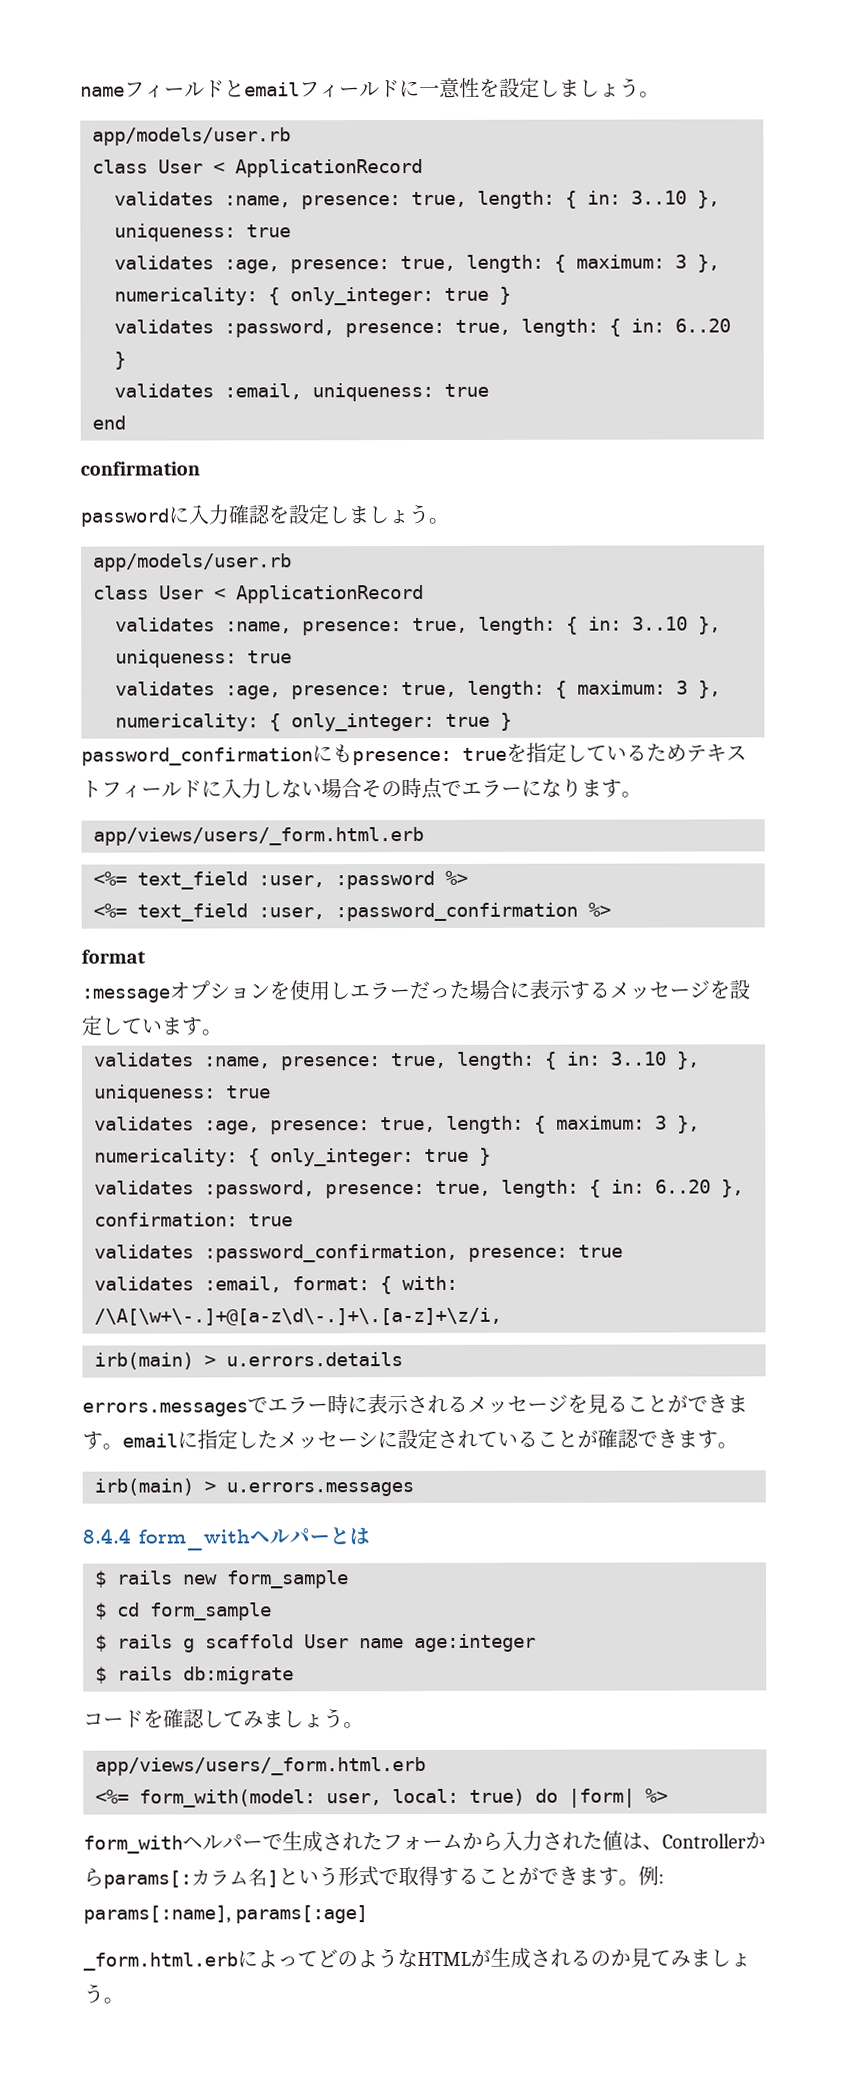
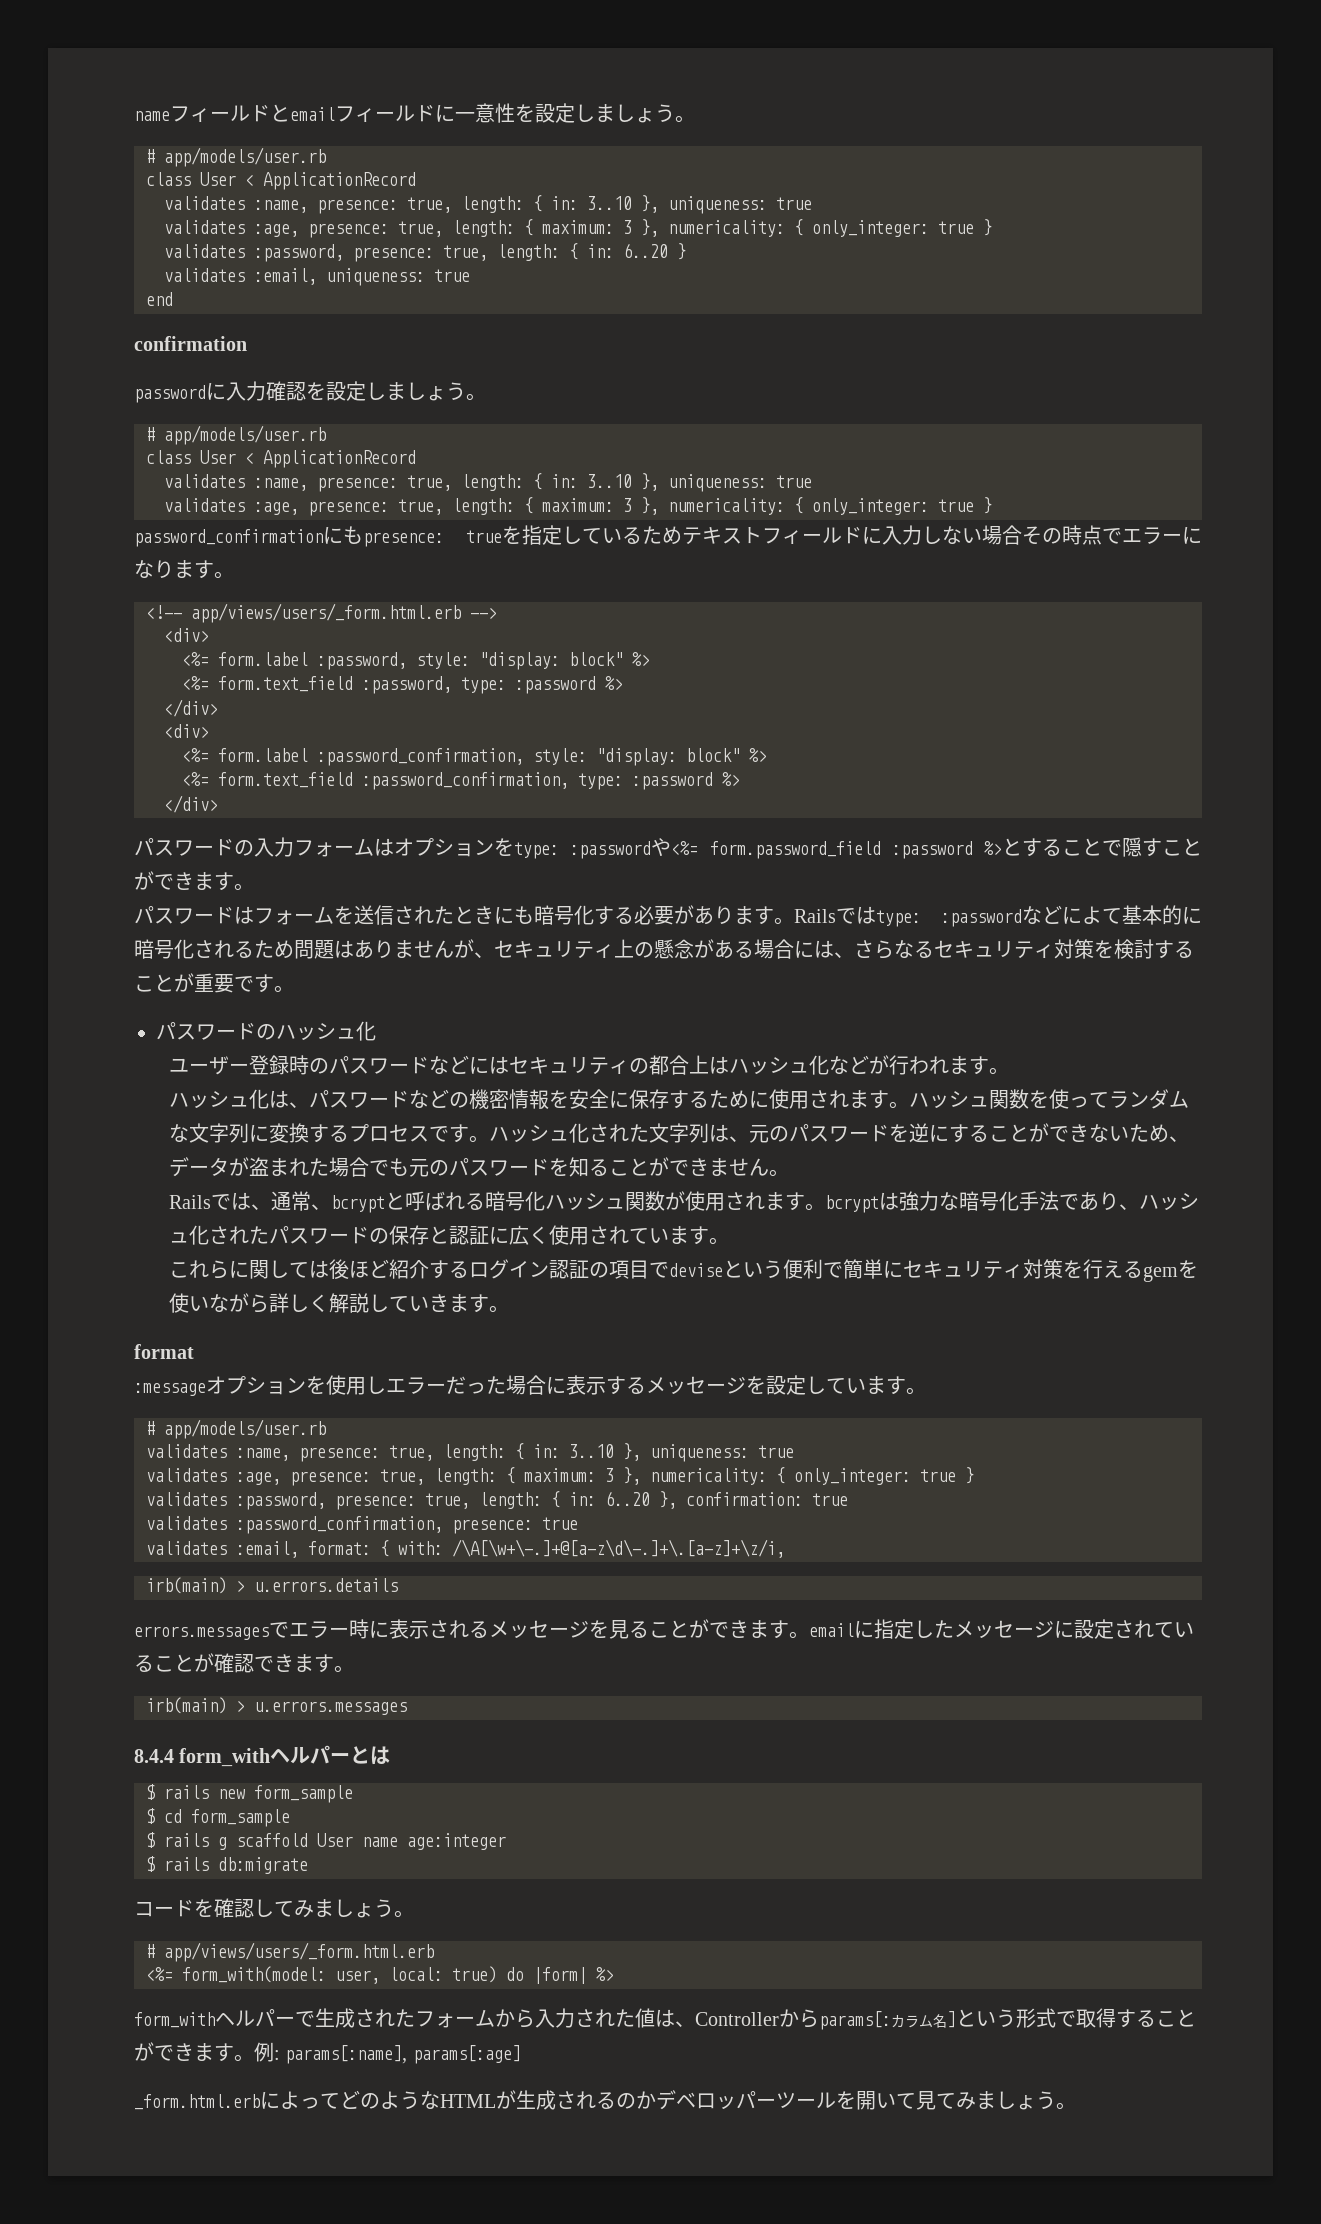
(660, 94) none -> [146,149,155,163] #
(449, 520) none -> [146,427,155,441] #
[93,826,424,846] [93,870,468,890] [93,902,611,922] app/views/users/_form.html.erb // <%= text_field :user, :password %> // <%= text_field :user, :password_confirmation %> -> [146,603,497,623] [164,628,209,642] [182,652,650,670] [182,676,623,694] [164,699,218,717] [164,724,209,738] [182,748,767,766] [182,772,740,790] [164,795,218,813] [134,837,1202,859] [134,871,254,891] [134,905,1202,927] [134,939,1194,959] [134,973,294,993] [156,1021,376,1041] [169,1055,1010,1075] [169,1089,1190,1110] [169,1123,1190,1143] [169,1157,790,1177] [169,1191,1200,1213] [169,1225,730,1245] [169,1259,1199,1282] [169,1293,510,1313] <!-- app/views/users/_form.html.erb --> // <div> // <%= form.label :password, style: "display: block" %> // <%= form.text_field :password, type: :password %> // </div> // <div> // <%= form.label :password_confirmation, style: "display: block" %> // <%= form.text_field :password_confirmation, type: :password %> // </div> // パスワードの入力フォームはオプションをtype: :passwordや<%= form.password_field :password %>とすることで隠すことができます。 // パスワードはフォームを送信されたときにも暗号化する必要があります。Railsではtype: :passwordなどによて基本的に暗号化されるため問題はありませんが、セキュリティ上の懸念がある場合には、さらなるセキュリティ対策を検討することが重要です。 // パスワードのハッシュ化 // ユーザー登録時のパスワードなどにはセキュリティの都合上はハッシュ化などが行われます。 // ハッシュ化は、パスワードなどの機密情報を安全に保存するために使用されます。ハッシュ関数を使ってランダムな文字列に変換するプロセスです。ハッシュ化された文字列は、元のパスワードを逆にすることができないため、データが盗まれた場合でも元のパスワードを知ることができません。 // Railsでは、通常、bcryptと呼ばれる暗号化ハッシュ関数が使用されます。bcryptは強力な暗号化手法であり、ハッシュ化されたパスワードの保存と認証に広く使用されています。 // これらに関しては後ほど紹介するログイン認証の項目でdeviseという便利で簡単にセキュリティ対策を行えるgemを使いながら詳しく解説していきます。
(222, 1032) none -> [146,1419,326,1439] // # app/models/user.rb
[357,1432,378,1448] シ -> [1034,1621,1054,1638] ジ
(364, 1725) none -> [146,1944,155,1958] #
(631, 1957) none -> [656,2090,916,2110] デベロッパーツールを開いて

